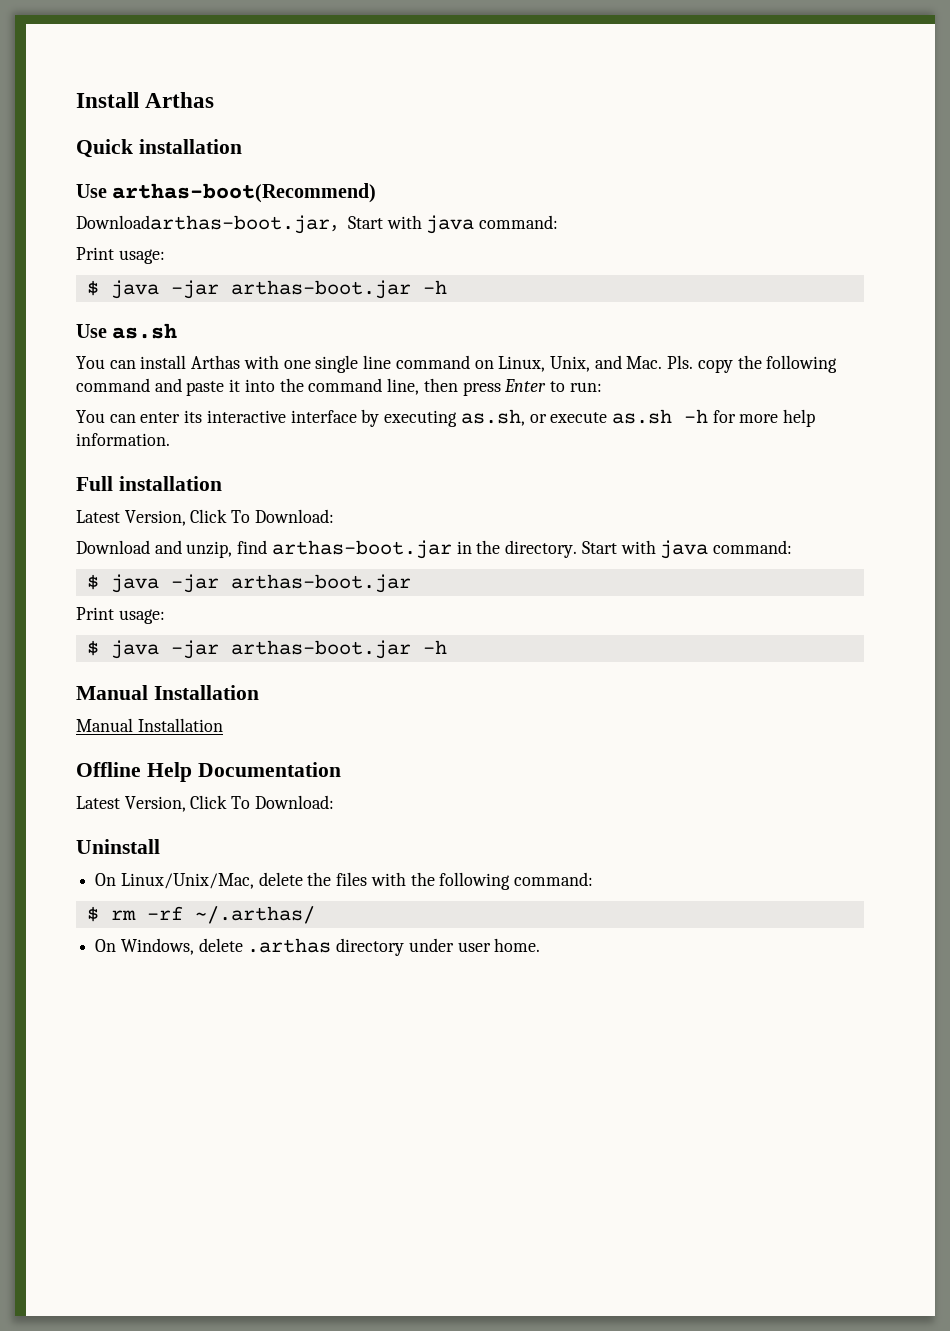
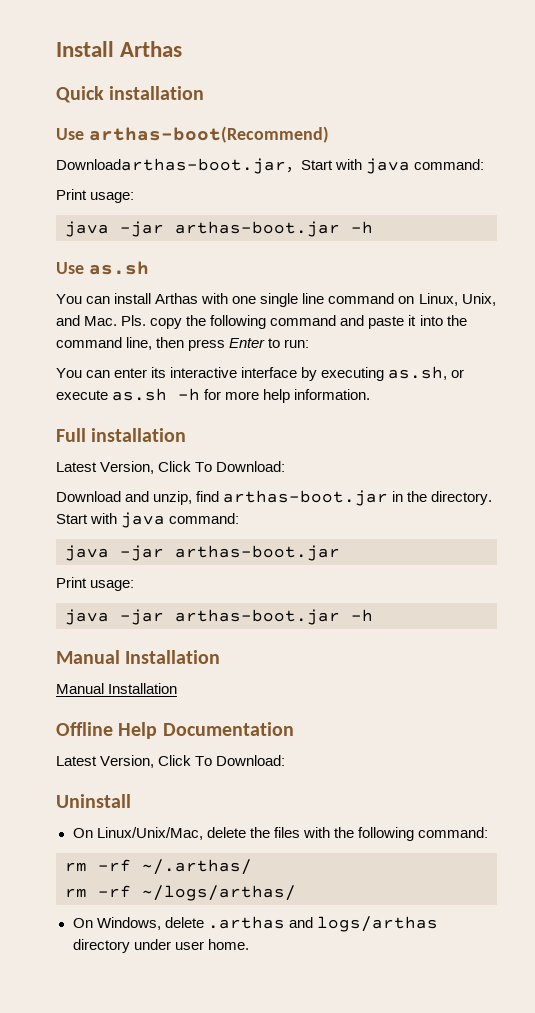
[86,280,99,296] $ -> (135, 197) none
[86,574,99,590] $ -> (240, 518) none
[86,640,99,656] $ -> (135, 585) none
[86,906,99,922] $ -> (488, 832) none
(315, 915) none -> [65,885,296,901] // rm -rf ~/logs/arthas/
(332, 945) none -> [288,916,438,932] and logs/arthas

